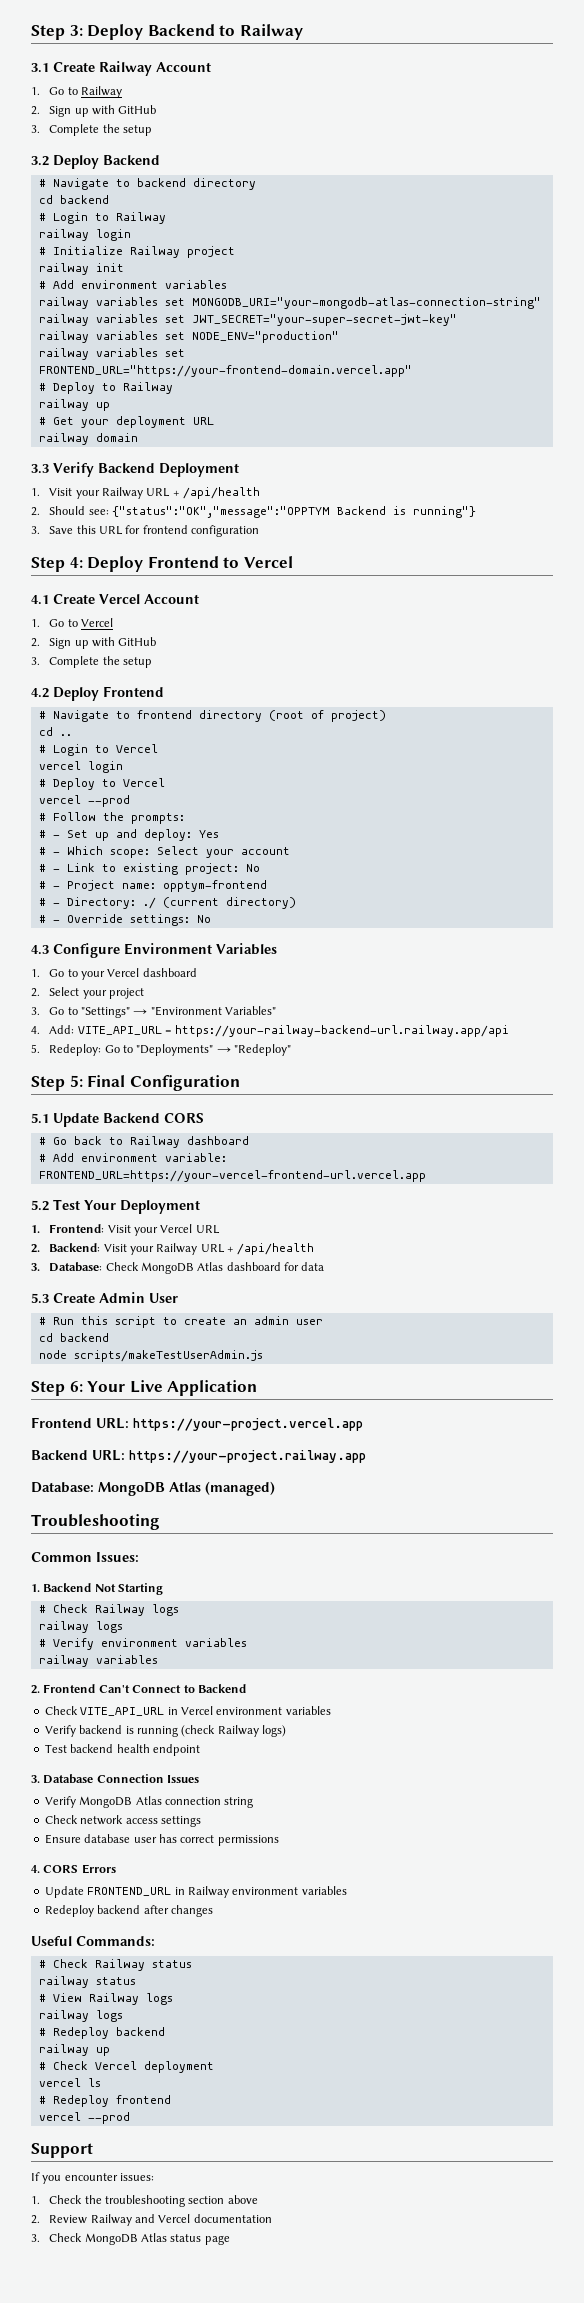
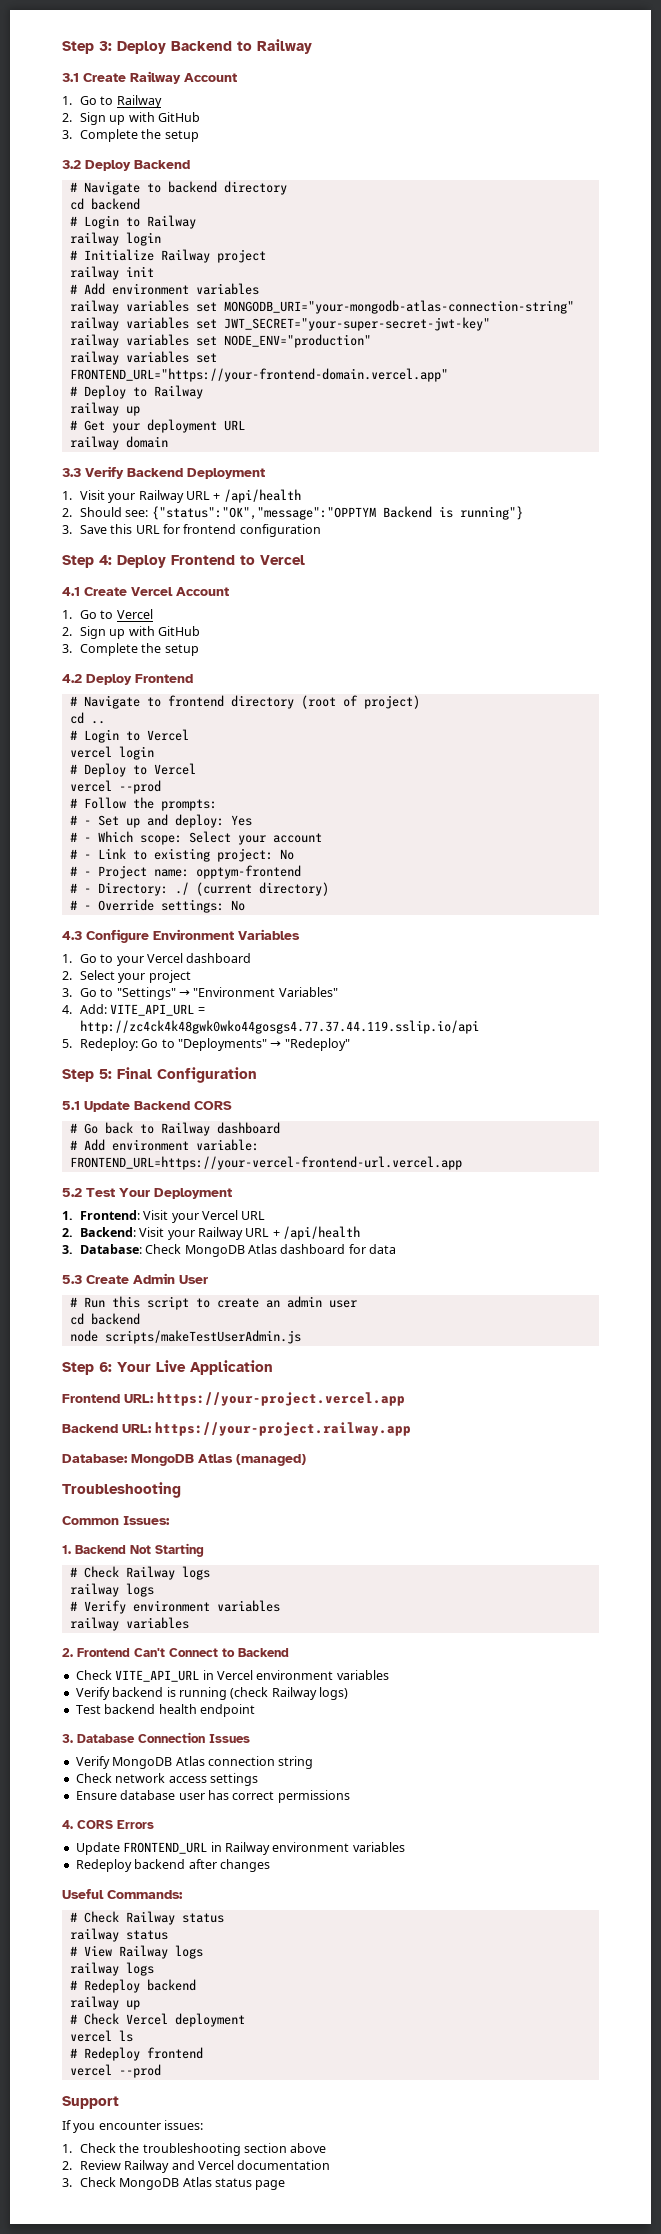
[175,1025,510,1037] https://your-railway-backend-url.railway.app/api -> [79,1020,479,1034] http://zc4ck4k48gwk0wko44gosgs4.77.37.44.119.sslip.io/api

